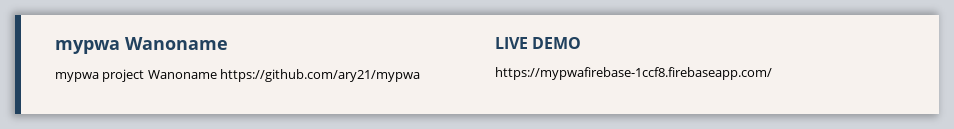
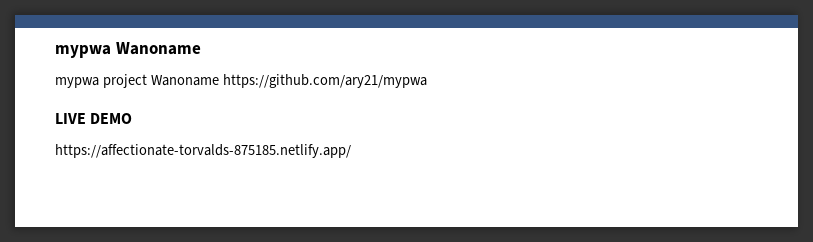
[495,67,772,80] https://mypwafirebase-1ccf8.firebaseapp.com/ -> [55,144,351,158] https://affectionate-torvalds-875185.netlify.app/

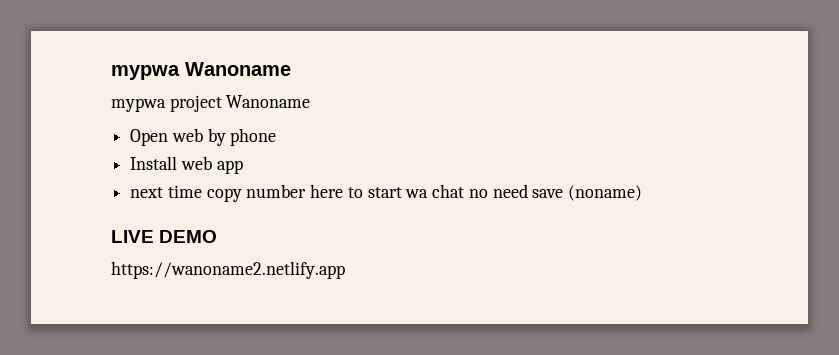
[222,74,427,88] https://github.com/ary21/mypwa -> [130,128,277,146] [130,156,243,174] [130,184,642,202] // Open web by phone // Install web app // next time copy number here to start wa chat no need save (noname)
[55,144,351,158] https://affectionate-torvalds-875185.netlify.app/ -> [111,261,345,279] https://wanoname2.netlify.app

